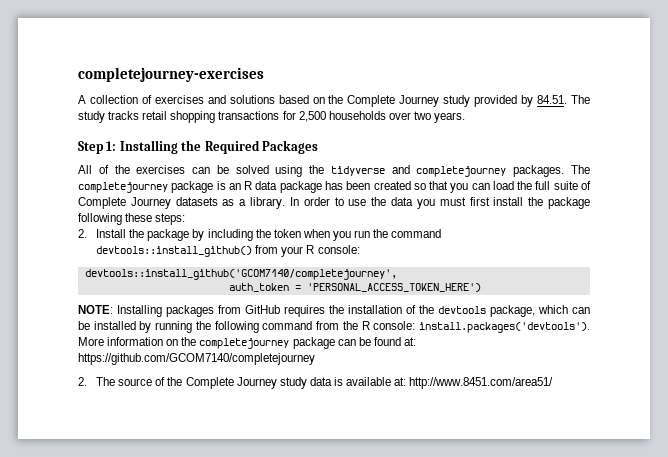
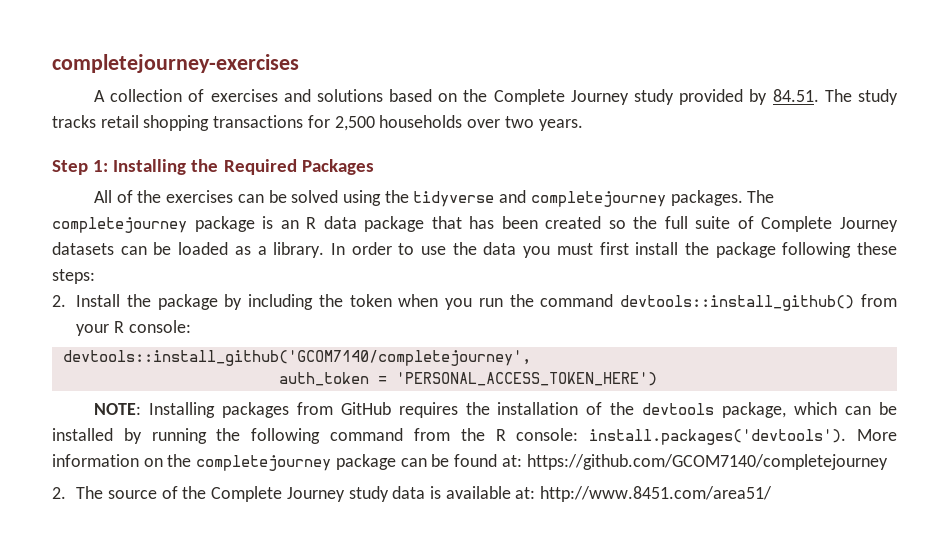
(322, 187) none -> [431,216,462,229] that
[429,181,514,193] that you can load -> (626, 224) none
(218, 201) none -> [120,242,229,255] can be loaded

